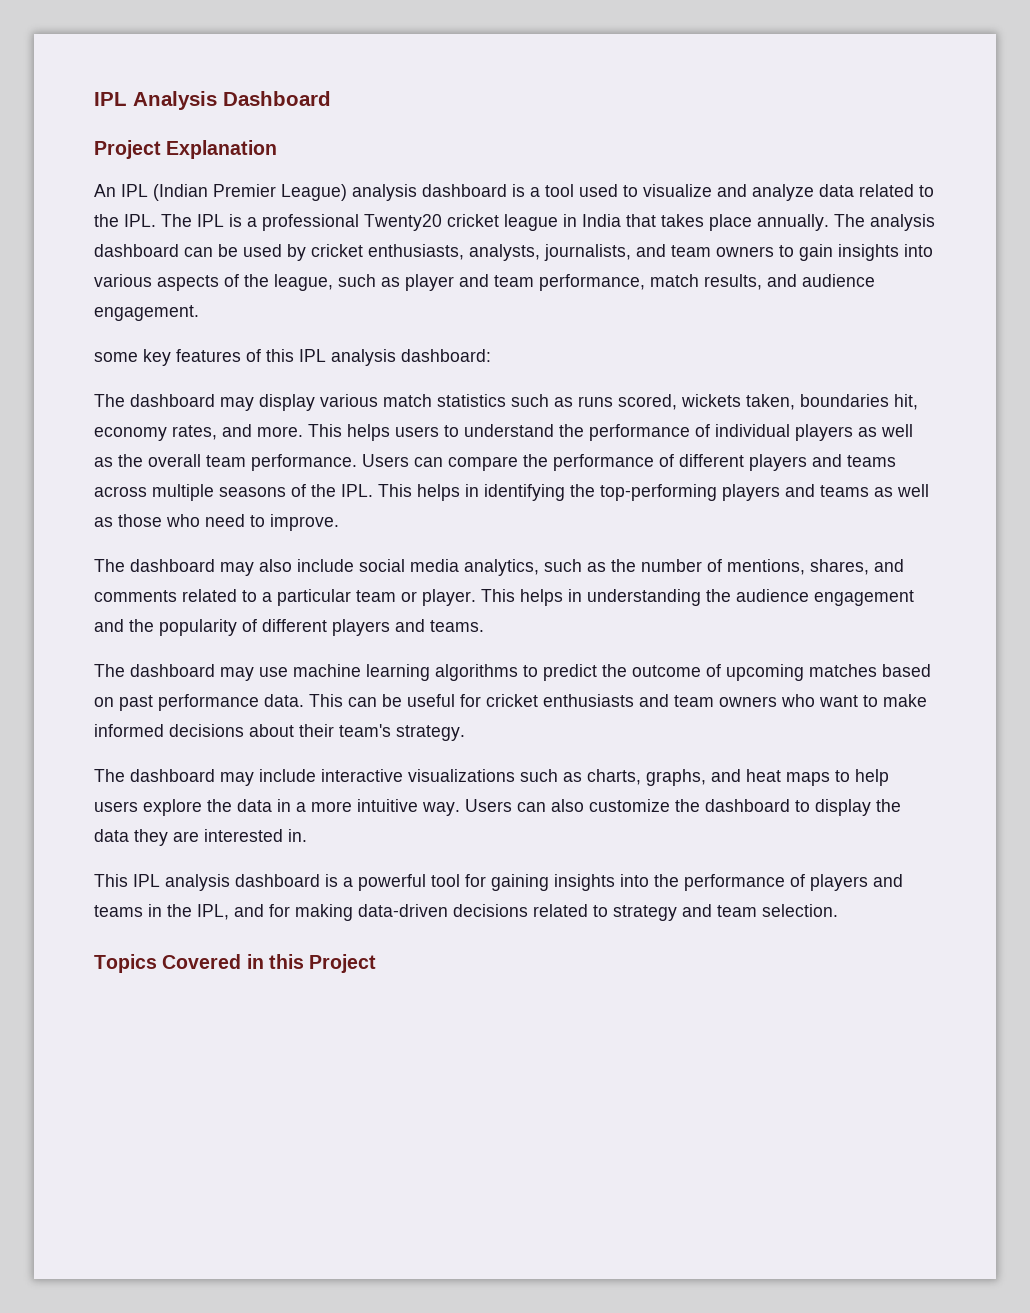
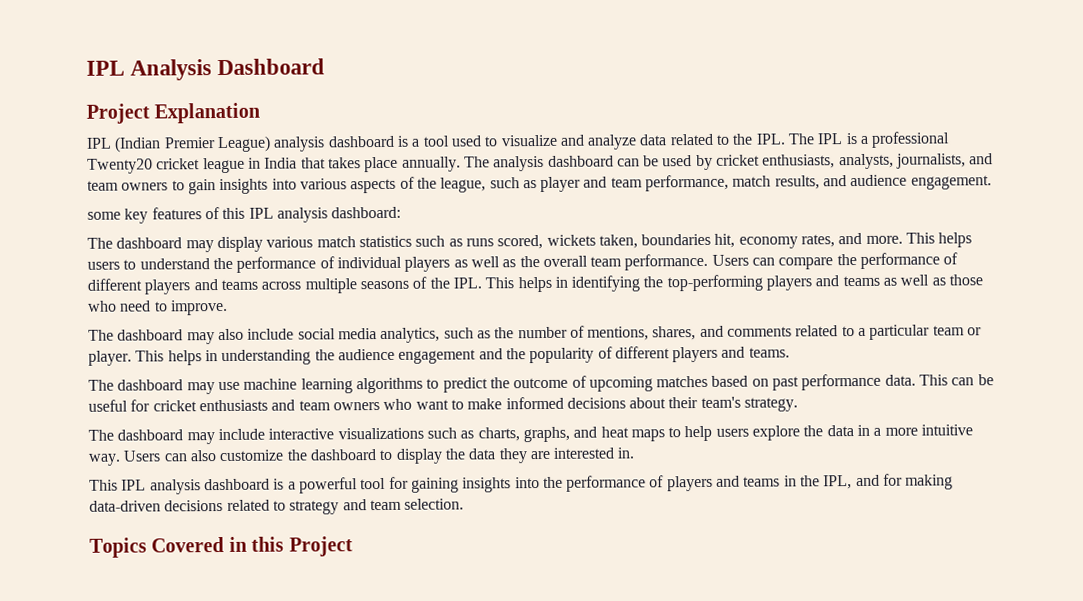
[94,184,116,197] An -> (261, 113) none

